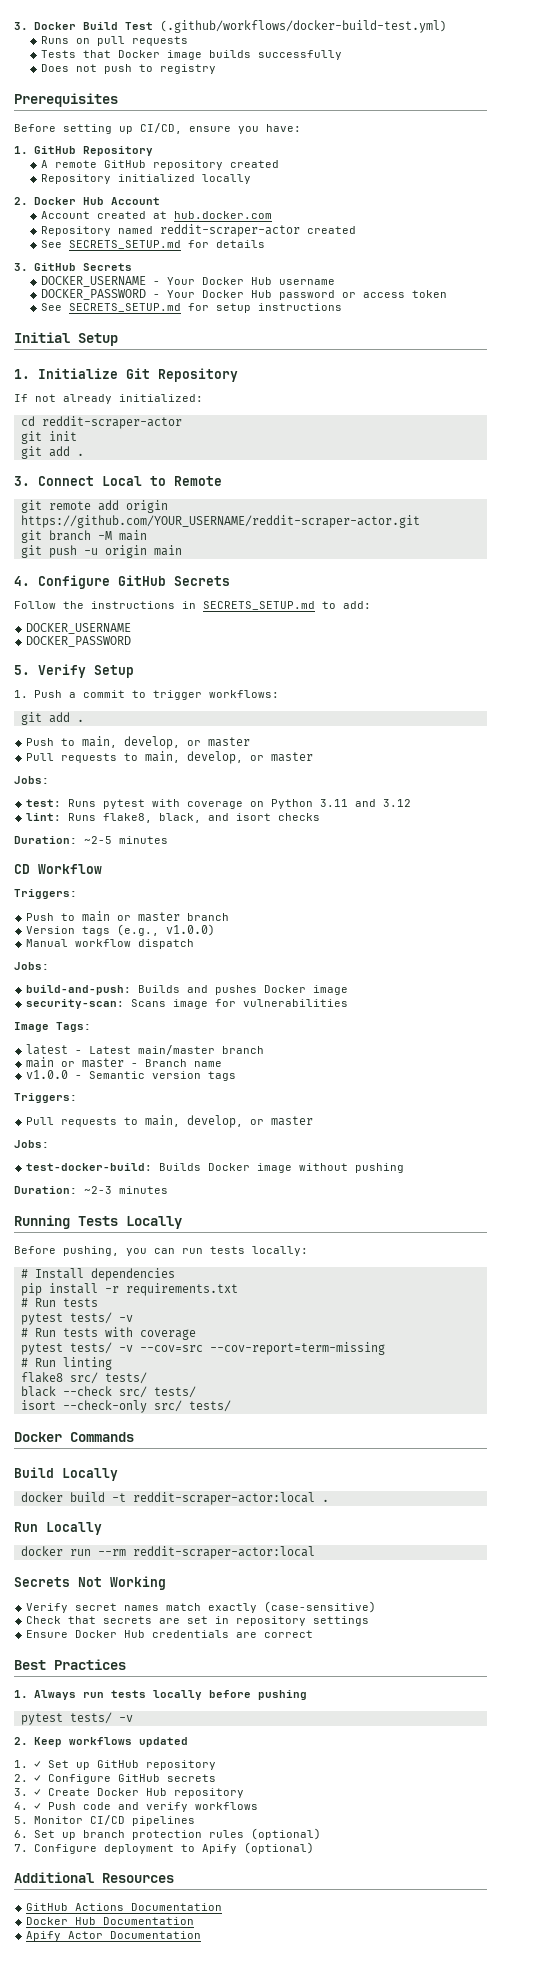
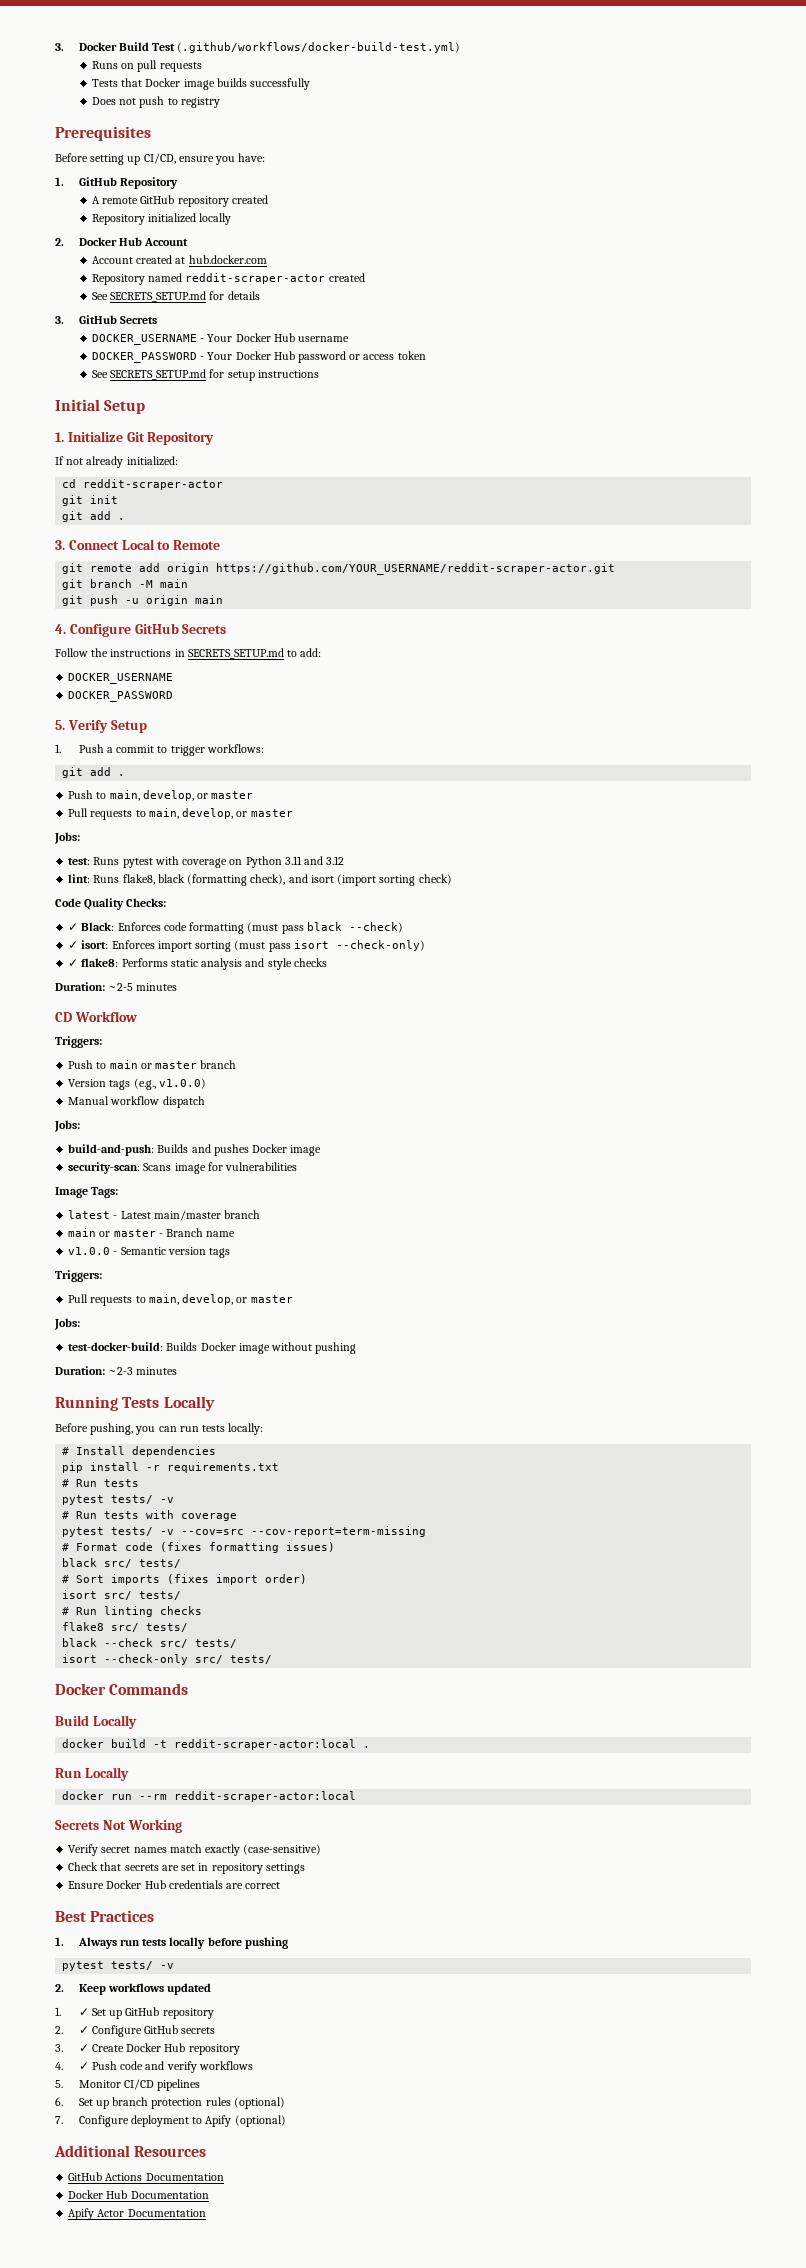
[159,813,272,823] black, and isort -> [157,874,452,886] [55,898,167,910] [68,922,403,934] [68,940,425,952] [68,958,292,970] black (formatting check), and isort (import sorting check) // Code Quality Checks: // ✓ Black: Enforces code formatting (must pass black --check) // ✓ isort: Enforces import sorting (must pass isort --check-only) // ✓ flake8: Performs static analysis and style
(385, 1348) none -> [62,1542,336,1553] [62,1558,182,1568] [62,1574,308,1585] [62,1590,182,1600] // # Format code (fixes formatting issues) // black src/ tests/ // # Sort imports (fixes import order) // isort src/ tests/
(112, 1363) none -> [160,1606,203,1615] checks

